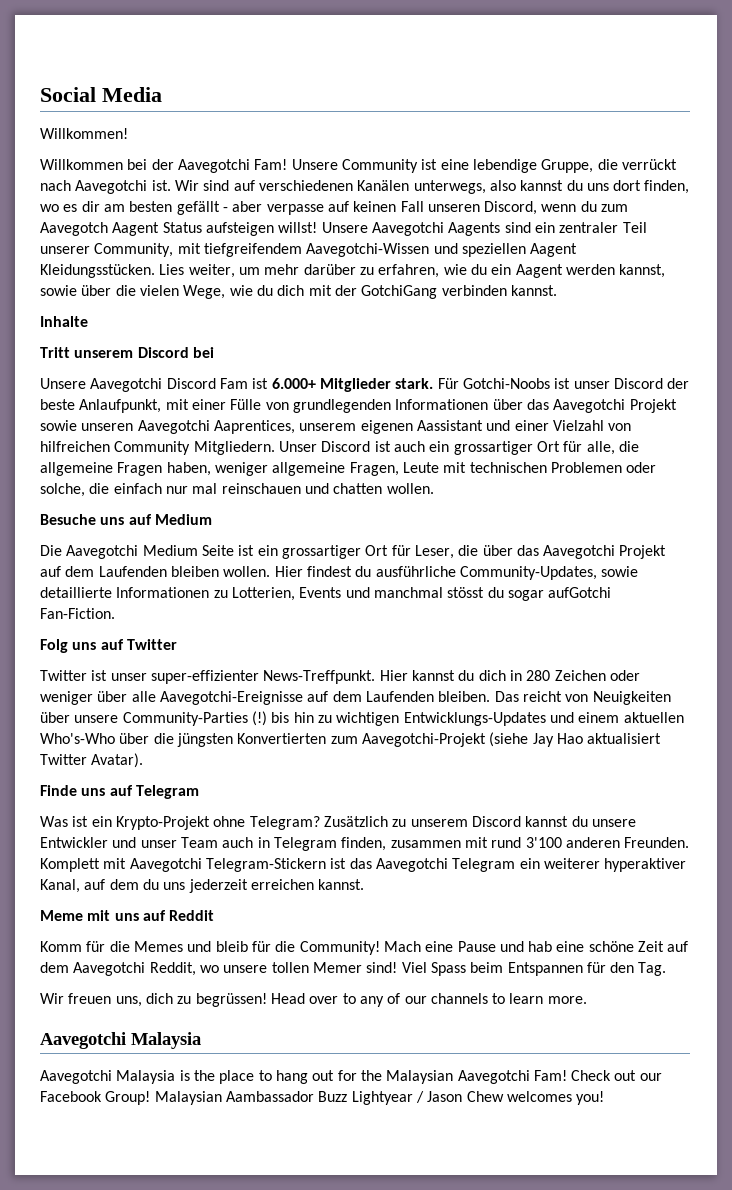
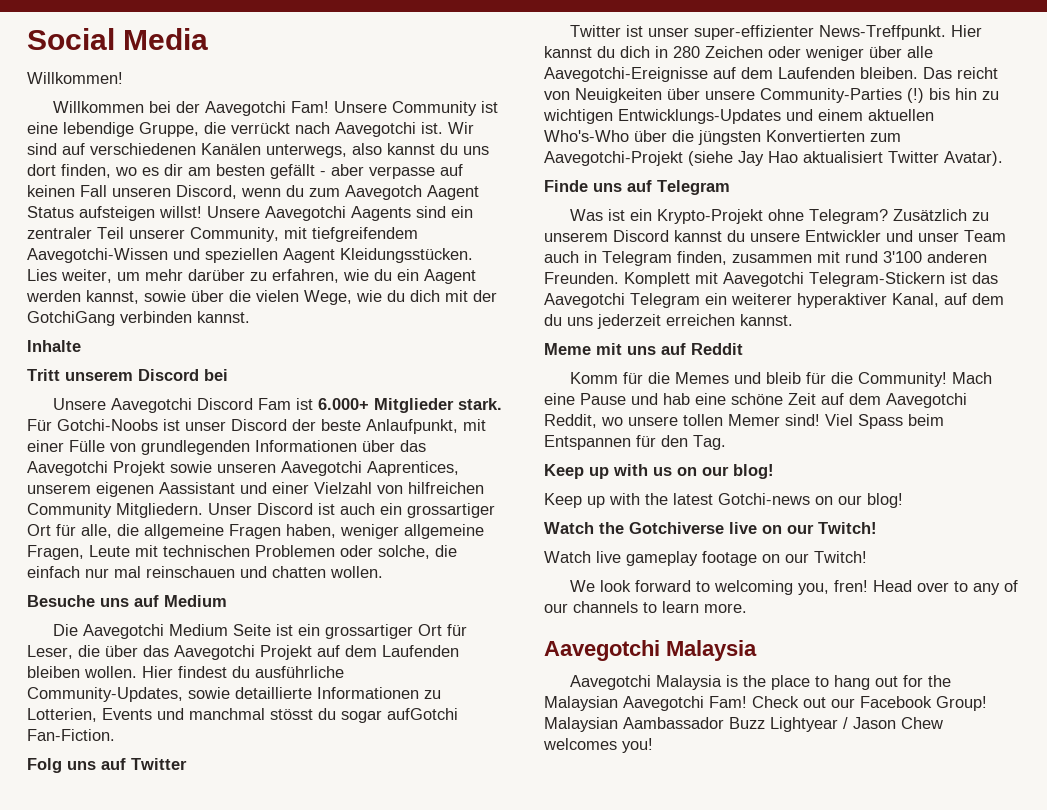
[40,993,267,1007] Wir freuen uns, dich zu begrüssen! -> [544,464,774,479] [544,493,903,508] [544,522,877,534] [544,551,867,566] [569,580,868,595] Keep up with us on our blog! // Keep up with the latest Gotchi-news on our blog! // Watch the Gotchiverse live on our Twitch! // Watch live gameplay footage on our Twitch! // We look forward to welcoming you, fren!

